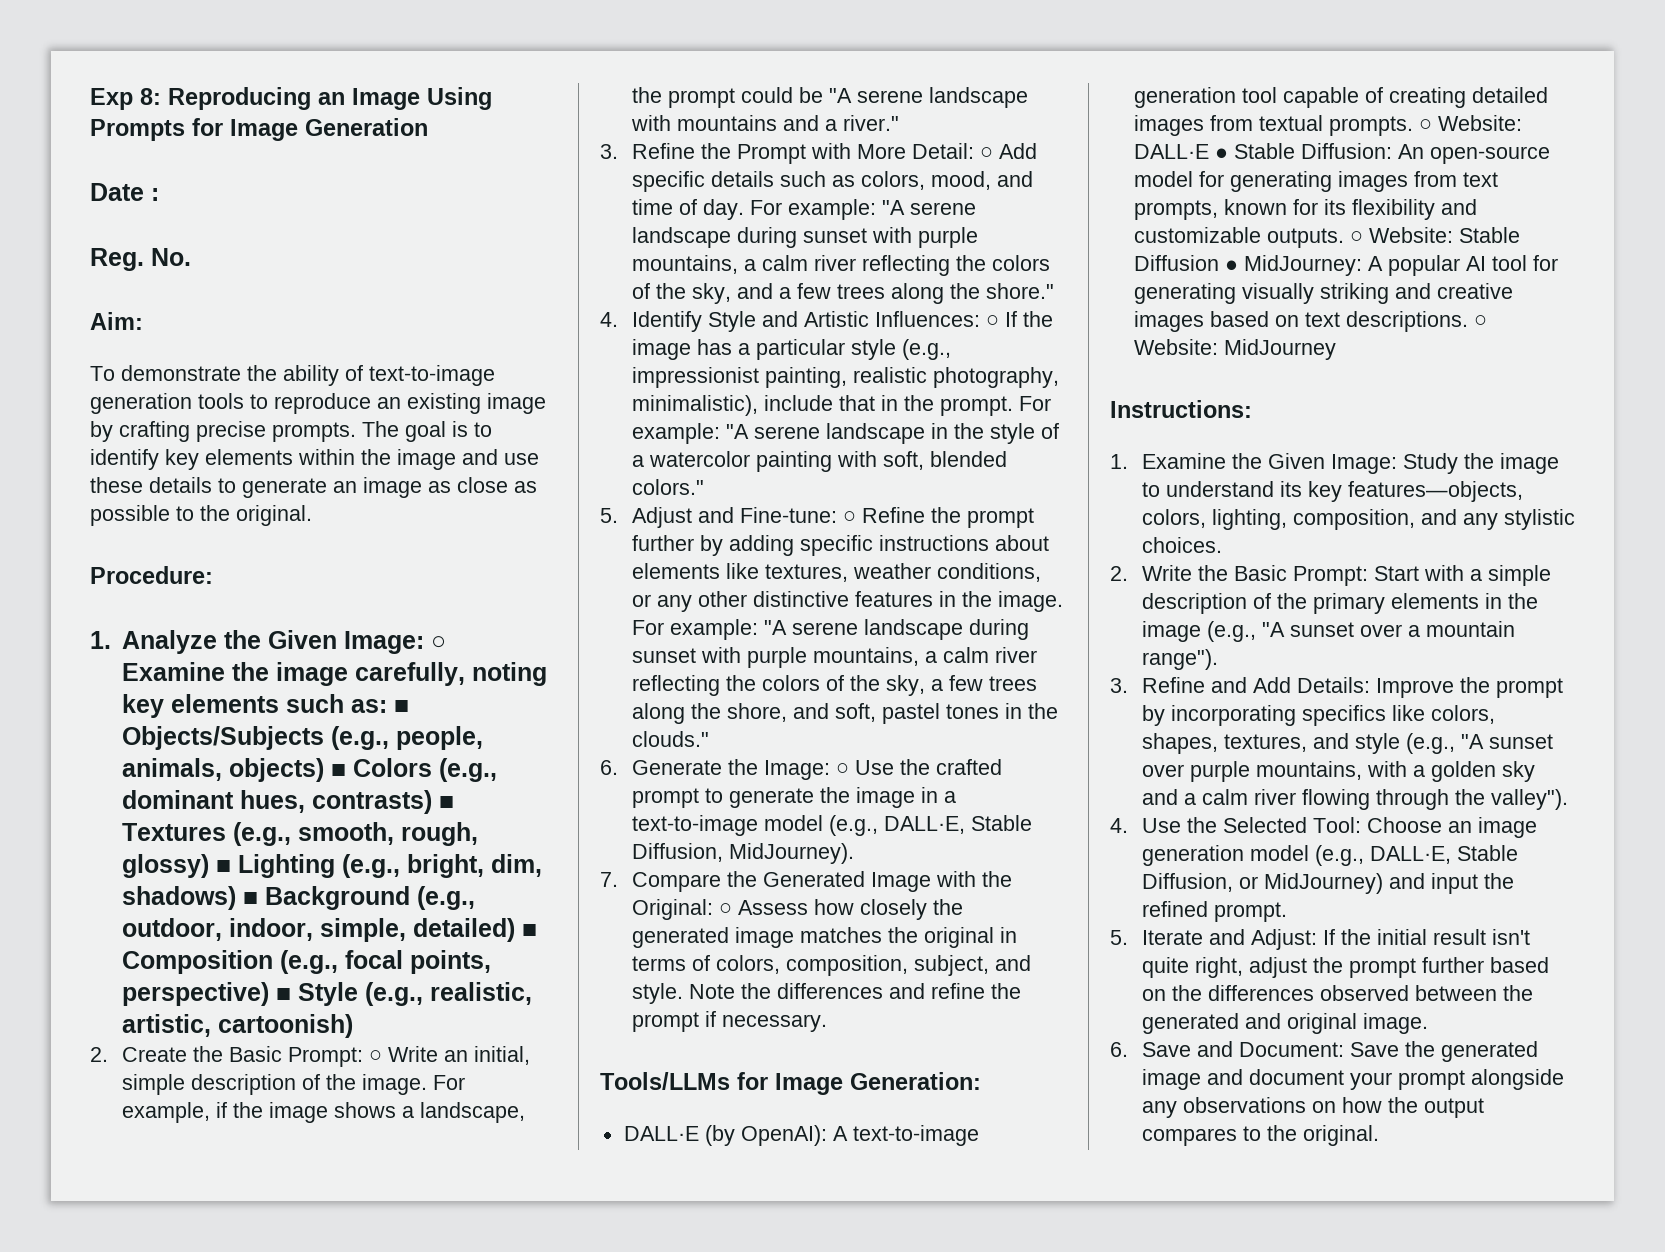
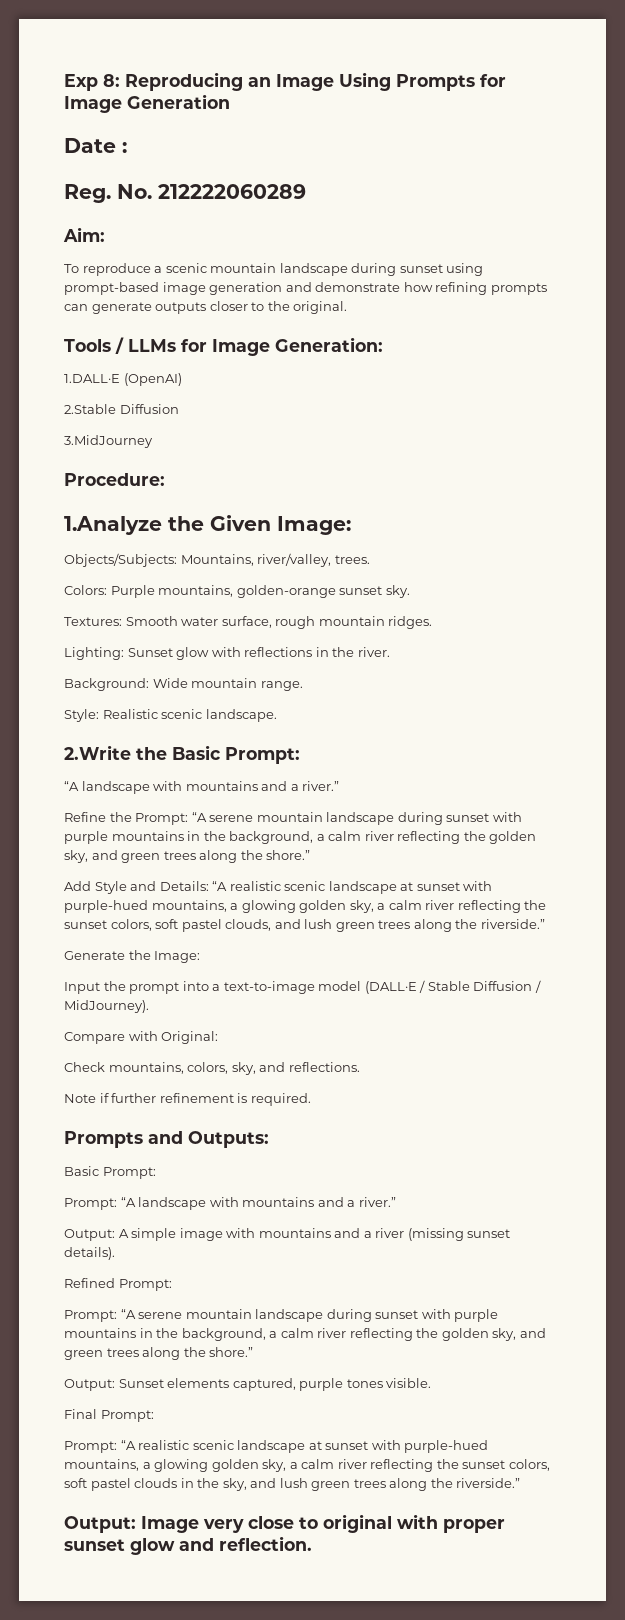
(191, 257) none -> [158,184,306,199] 212222060289
[121,365,495,386] [90,393,546,414] [90,421,492,442] [90,449,539,470] [90,477,537,498] [90,505,312,526] demonstrate the ability of text-to-image generation tools to reproduce an existing image by crafting precise prompts. The goal is to identify key elements within the image and use these details to generate an image as close as possible to the original. -> [82,263,484,276] [64,282,547,295] [64,301,348,314] [64,337,383,356] [64,373,182,386] [64,404,179,414] [64,435,153,448] reproduce a scenic mountain landscape during sunset using prompt-based image generation and demonstrate how refining prompts can generate outputs closer to the original. // Tools / LLMs for Image Generation: // 1.DALL·E (OpenAI) // 2.Stable Diffusion // 3.MidJourney
[90,630,446,654] [121,662,547,686] [121,694,409,718] [121,726,483,750] [121,758,497,782] [121,790,454,814] [121,822,478,846] [121,854,542,878] [121,886,475,910] [121,918,537,942] [121,950,491,974] [121,982,532,1006] [121,1014,353,1038] [90,1046,530,1067] [121,1074,465,1095] [121,1102,525,1123] [631,87,1028,108] [630,115,899,131] [600,143,1037,164] [631,171,1033,192] [631,199,976,220] [631,227,978,248] [631,255,1050,276] [631,283,1054,304] [600,311,1053,332] [631,339,951,360] [631,367,1059,388] [631,395,1051,416] [631,423,1059,444] [631,451,1007,472] [631,479,704,495] [600,507,1034,528] [631,535,1049,556] [631,563,1041,582] [631,591,1063,612] [631,619,1029,640] [631,647,1037,668] [631,675,1037,696] [631,703,1058,724] [631,731,709,747] [600,759,1002,780] [631,787,956,808] [631,815,1032,836] [631,843,854,864] [600,871,1012,892] [631,899,963,920] [631,927,1017,948] [631,955,1031,976] [631,983,1021,1004] [631,1011,827,1032] [600,1072,981,1095] [623,1125,979,1146] [1133,87,1548,108] [1133,115,1522,136] [1133,143,1550,164] [1133,171,1498,192] [1133,199,1477,220] [1133,227,1520,248] [1133,255,1558,276] [1133,283,1513,304] [1133,311,1487,332] [1133,339,1336,360] [1110,400,1252,418] [1110,453,1559,474] [1141,481,1523,502] [1141,509,1575,530] [1141,537,1222,553] [1110,565,1551,586] [1141,593,1538,614] [1141,621,1515,642] [1141,649,1218,670] [1110,677,1563,698] [1141,705,1495,726] [1141,733,1553,754] [1141,761,1535,782] [1141,789,1568,810] [1110,817,1537,838] [1141,845,1518,866] [1141,873,1514,894] [1141,901,1287,922] [1110,929,1530,950] [1141,957,1549,978] [1141,985,1533,1001] [1141,1013,1428,1034] [1110,1041,1538,1062] [1141,1069,1564,1090] [1141,1097,1484,1118] [1141,1125,1379,1146] 1. Analyze the Given Image: ○ Examine the image carefully, noting key elements such as: ■ Objects/Subjects (e.g., people, animals, objects) ■ Colors (e.g., dominant hues, contrasts) ■ Textures (e.g., smooth, rough, glossy) ■ Lighting (e.g., bright, dim, shadows) ■ Background (e.g., outdoor, indoor, simple, detailed) ■ Composition (e.g., focal points, perspective) ■ Style (e.g., realistic, artistic, cartoonish) // 2. Create the Basic Prompt: ○ Write an initial, simple description of the image. For example, if the image shows a landscape, the prompt could be "A serene landscape with mountains and a river." // 3. Refine the Prompt with More Detail: ○ Add specific details such as colors, mood, and time of day. For example: "A serene landscape during sunset with purple mountains, a calm river reflecting the colors of the sky, and a few trees along the shore." // 4. Identify Style and Artistic Influences: ○ If the image has a particular style (e.g., impressionist painting, realistic photography, minimalistic), include that in the prompt. For example: "A serene landscape in the style of a watercolor painting with soft, blended colors." // 5. Adjust and Fine-tune: ○ Refine the prompt further by adding specific instructions about elements like textures, weather conditions, or any other distinctive features in the image. For example: "A serene landscape during sunset with purple mountains, a calm river reflecting the colors of the sky, a few trees along the shore, and soft, pastel tones in the clouds." // 6. Generate the Image: ○ Use the crafted prompt to generate the image in a text-to-image model (e.g., DALL·E, Stable Diffusion, MidJourney). // 7. Compare the Generated Image with the Original: ○ Assess how closely the generated image matches the original in terms of colors, composition, subject, and style. Note the differences and refine the prompt if necessary. // Tools/LLMs for Image Generation: // DALL·E (by OpenAI): A text-to-image generation tool capable of creating detailed images from textual prompts. ○ Website: DALL·E ● Stable Diffusion: An open-source model for generating images from text prompts, known for its flexibility and customizable outputs. ○ Website: Stable Diffusion ● MidJourney: A popular AI tool for generating visually striking and creative images based on text descriptions. ○ Website: MidJourney // Instructions: // 1. Examine the Given Image: Study the image to understand its key features—objects, colors, lighting, composition, and any stylistic choices. // 2. Write the Basic Prompt: Start with a simple description of the primary elements in the image (e.g., "A sunset over a mountain range"). // 3. Refine and Add Details: Improve the prompt by incorporating specifics like colors, shapes, textures, and style (e.g., "A sunset over purple mountains, with a golden sky and a calm river flowing through the valley"). // 4. Use the Selected Tool: Choose an image generation model (e.g., DALL·E, Stable Diffusion, or MidJourney) and input the refined prompt. // 5. Iterate and Adjust: If the initial result isn't quite right, adjust the prompt further based on the differences observed between the generated and original image. // 6. Save and Document: Save the generated image and document your prompt alongside any observations on how the output compares to the original. -> [64,515,351,535] [64,553,370,567] [64,585,410,598] [64,616,433,629] [64,647,390,660] [64,678,303,691] [64,709,277,722] [64,745,300,764] [64,781,340,794] [64,812,522,825] [64,831,537,844] [64,850,311,863] [64,881,493,894] [64,900,547,913] [64,919,545,932] [64,950,201,963] [64,980,541,994] [64,1000,149,1013] [64,1031,219,1044] [64,1062,360,1075] [64,1093,311,1106] [64,1131,269,1148] [64,1166,156,1179] [64,1197,396,1210] [64,1228,511,1241] [64,1247,115,1260] [64,1278,172,1291] [64,1309,499,1322] [64,1328,546,1341] [64,1347,254,1360] [64,1378,432,1391] [64,1409,154,1422] [64,1440,489,1453] [64,1459,550,1472] [64,1478,521,1491] [64,1514,505,1533] [64,1536,312,1555] 1.Analyze the Given Image: // Objects/Subjects: Mountains, river/valley, trees. // Colors: Purple mountains, golden-orange sunset sky. // Textures: Smooth water surface, rough mountain ridges. // Lighting: Sunset glow with reflections in the river. // Background: Wide mountain range. // Style: Realistic scenic landscape. // 2.Write the Basic Prompt: // “A landscape with mountains and a river.” // Refine the Prompt: “A serene mountain landscape during sunset with purple mountains in the background, a calm river reflecting the golden sky, and green trees along the shore.” // Add Style and Details: “A realistic scenic landscape at sunset with purple-hued mountains, a glowing golden sky, a calm river reflecting the sunset colors, soft pastel clouds, and lush green trees along the riverside.” // Generate the Image: // Input the prompt into a text-to-image model (DALL·E / Stable Diffusion / MidJourney). // Compare with Original: // Check mountains, colors, sky, and reflections. // Note if further refinement is required. // Prompts and Outputs: // Basic Prompt: // Prompt: “A landscape with mountains and a river.” // Output: A simple image with mountains and a river (missing sunset details). // Refined Prompt: // Prompt: “A serene mountain landscape during sunset with purple mountains in the background, a calm river reflecting the golden sky, and green trees along the shore.” // Output: Sunset elements captured, purple tones visible. // Final Prompt: // Prompt: “A realistic scenic landscape at sunset with purple-hued mountains, a glowing golden sky, a calm river reflecting the sunset colors, soft pastel clouds in the sky, and lush green trees along the riverside.” // Output: Image very close to original with proper sunset glow and reflection.

